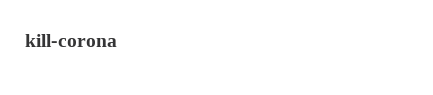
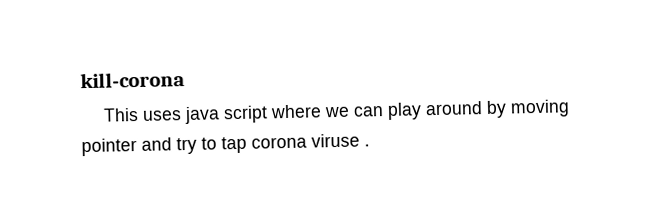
(117, 40) none -> [103,99,571,125] [81,133,370,157] // This uses java script where we can play around by moving pointer and try to tap corona viruse .

